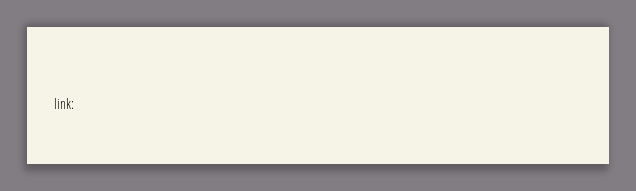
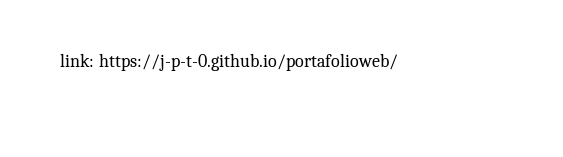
(74, 103) none -> [98,53,398,71] https://j-p-t-0.github.io/portafolioweb/

